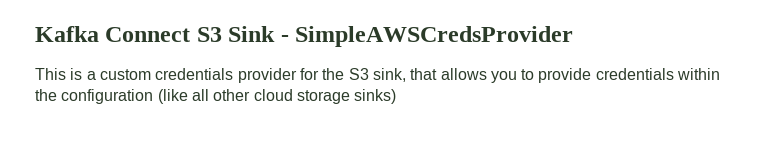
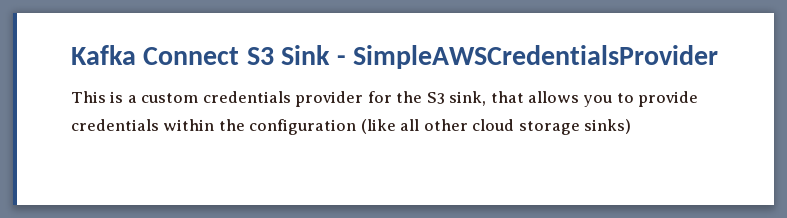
[295,26,574,47] SimpleAWSCredsProvider -> [353,45,719,69] SimpleAWSCredentialsProvider

